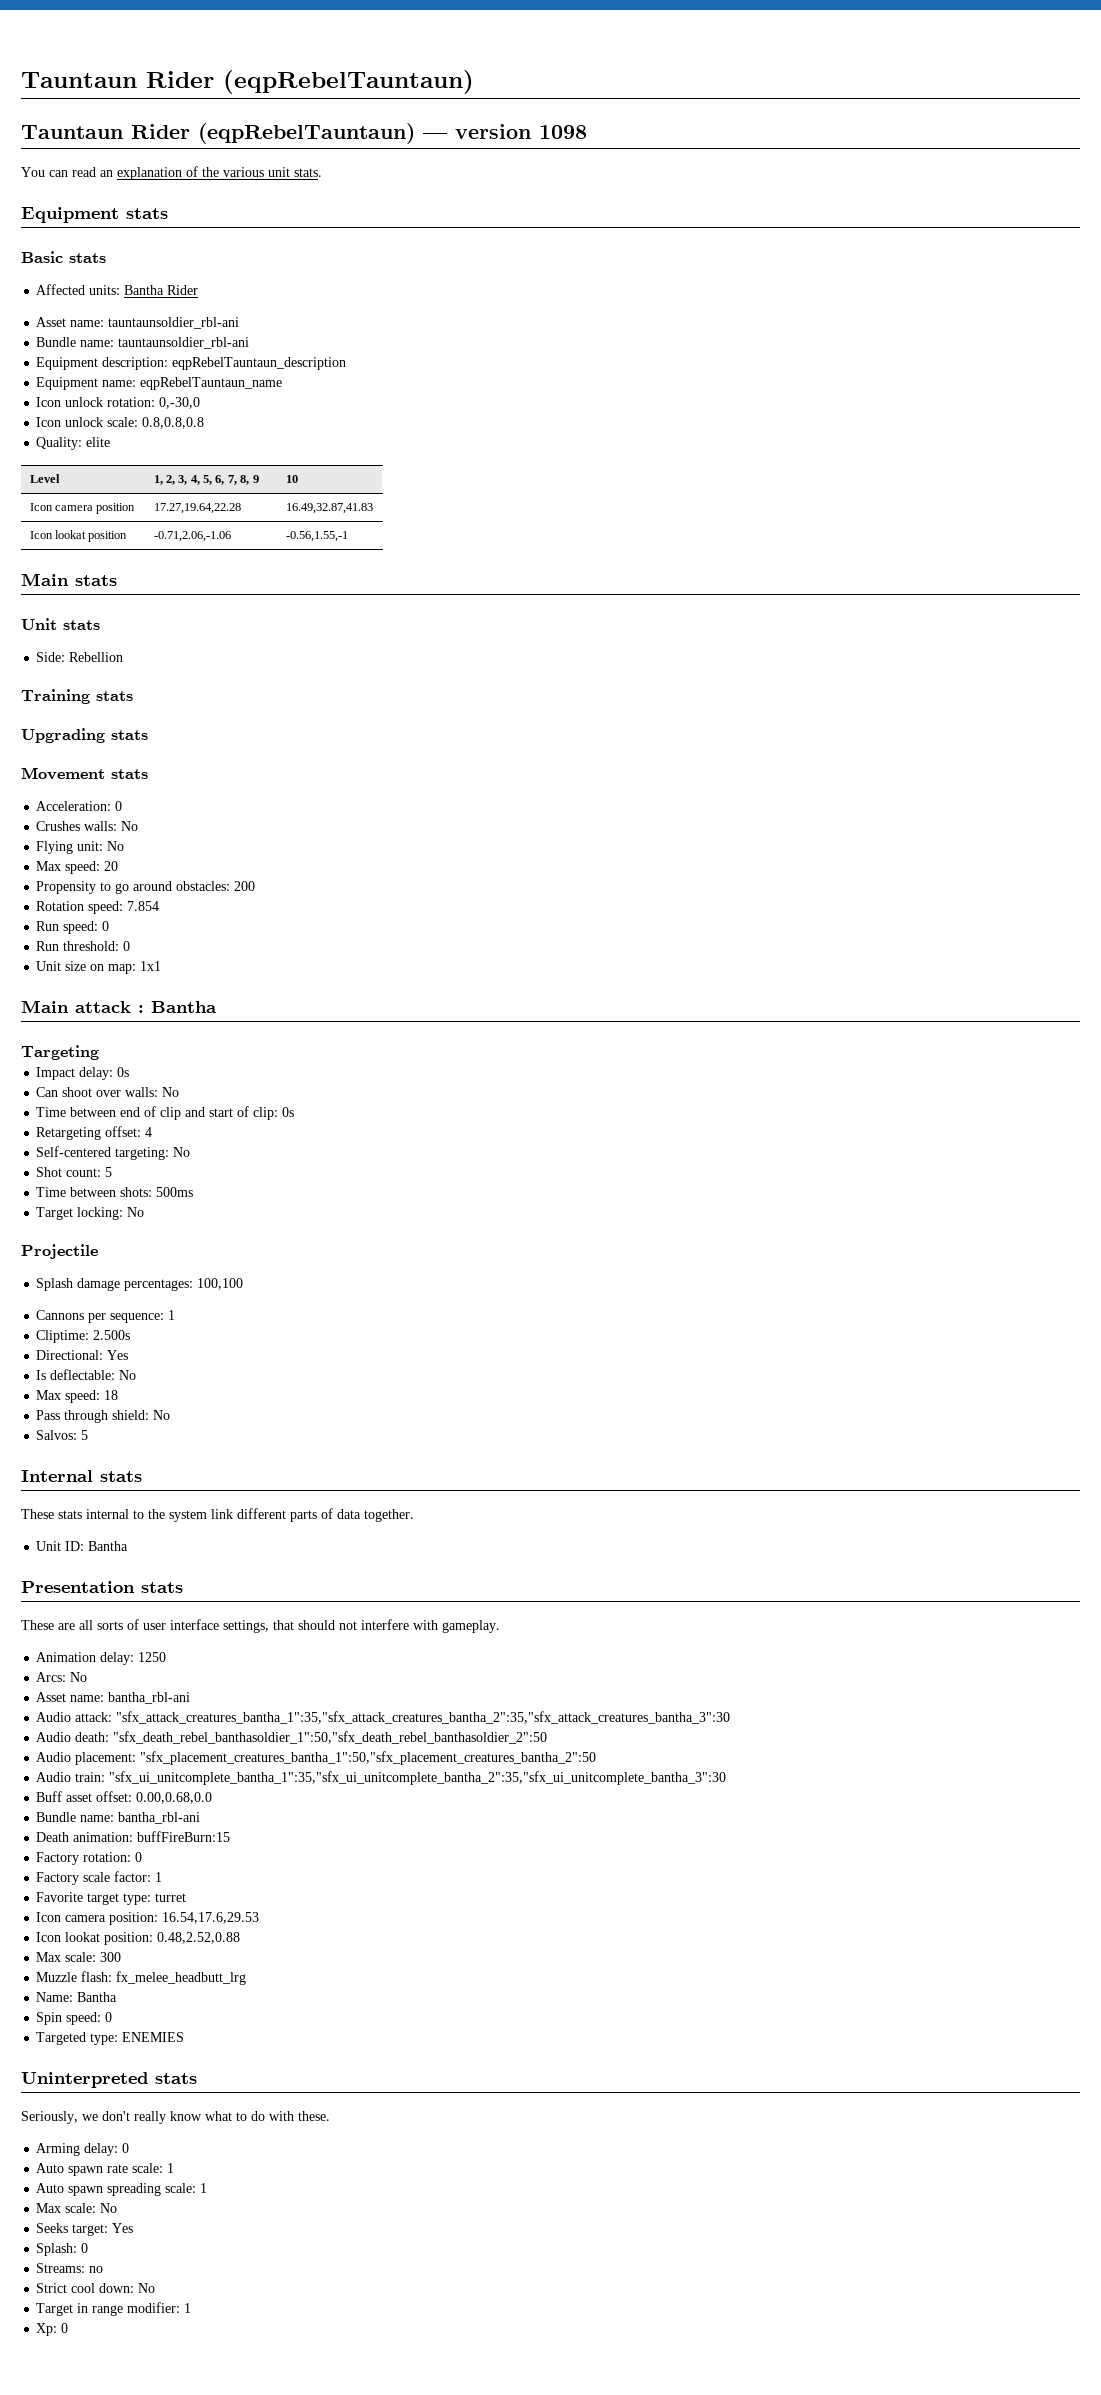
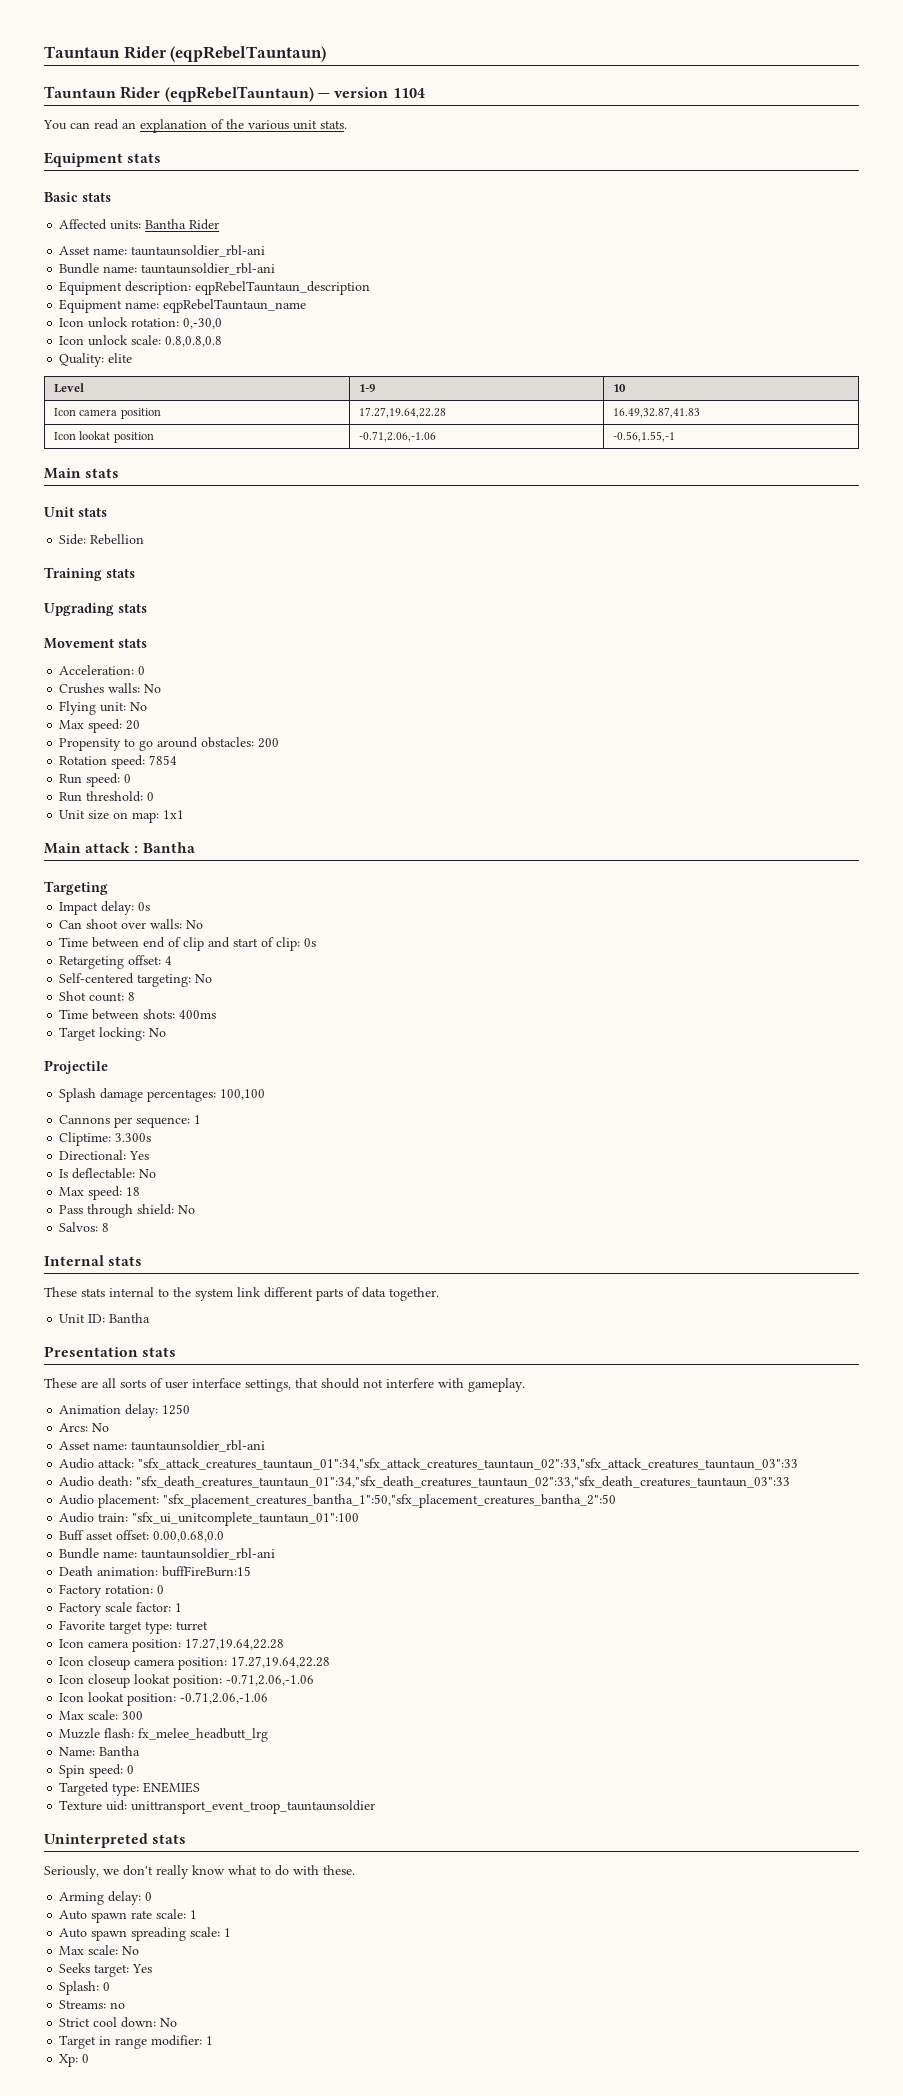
[539,125,587,139] 1098 -> [392,88,425,98] 1104
[153,475,259,485] 1, 2, 3, 4, 5, 6, 7, 8, 9 -> [359,384,376,392] 1-9
[127,901,160,911] 7.854 -> [149,755,178,765] 7854
[105,1167,113,1177] 5 -> [128,992,136,1001] 8
[156,1187,194,1197] 500ms -> [179,1010,217,1019] 400ms
[93,1330,131,1340] 2.500s -> [115,1133,152,1142] 3.300s
[81,1430,89,1440] 5 -> [102,1223,110,1232] 8
[108,1692,191,1704] bantha_rbl-ani -> [131,1440,266,1452] tauntaunsoldier_rbl-ani
[116,1711,731,1724] "sfx_attack_creatures_bantha_1":35,"sfx_attack_creatures_bantha_2":35,"sfx_attack_creatures_bantha_3":30 -> [138,1458,799,1470] "sfx_attack_creatures_tauntaun_01":34,"sfx_attack_creatures_tauntaun_02":33,"sfx_attack_creatures_tauntaun_03":33
[113,1731,548,1744] "sfx_death_rebel_banthasoldier_1":50,"sfx_death_rebel_banthasoldier_2":50 -> [136,1476,791,1488] "sfx_death_creatures_tauntaun_01":34,"sfx_death_creatures_tauntaun_02":33,"sfx_death_creatures_tauntaun_03":33
[109,1771,727,1785] "sfx_ui_unitcomplete_bantha_1":35,"sfx_ui_unitcomplete_bantha_2":35,"sfx_ui_unitcomplete_bantha_3":30 -> [132,1512,360,1526] "sfx_ui_unitcomplete_tauntaun_01":100
[118,1812,201,1824] bantha_rbl-ani -> [141,1548,276,1560] tauntaunsoldier_rbl-ani
[162,1912,260,1924] 16.54,17.6,29.53 -> [185,1638,285,1650] [59,1656,331,1670] [59,1674,315,1688] 17.27,19.64,22.28 // Icon closeup camera position: 17.27,19.64,22.28 // Icon closeup lookat position: -0.71,2.06,-1.06
[157,1932,241,1944] 0.48,2.52,0.88 -> [180,1692,269,1704] -0.71,2.06,-1.06
(185, 2037) none -> [59,1800,376,1814] // Texture uid: unittransport_event_troop_tauntaunsoldier

